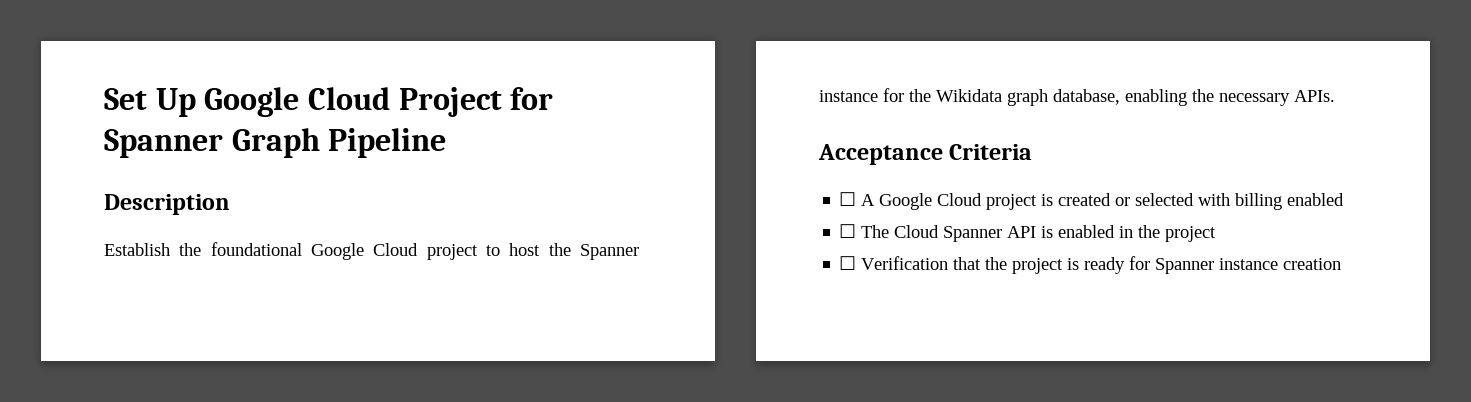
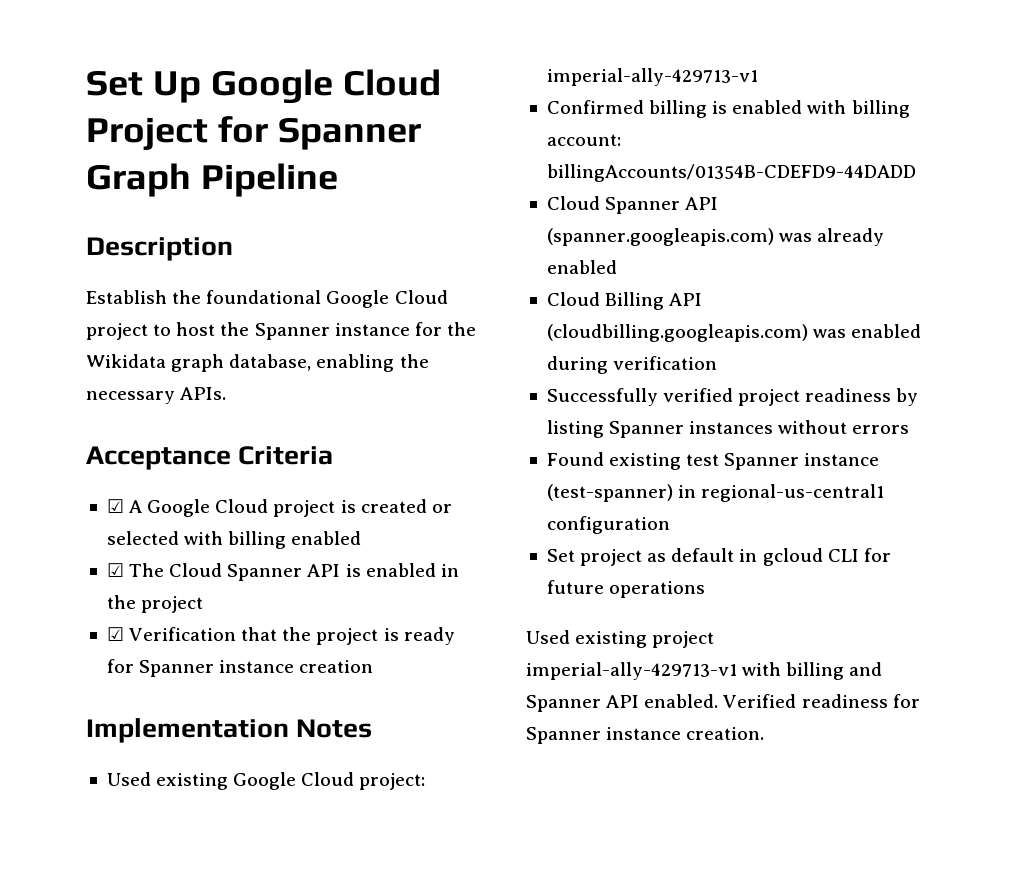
[839,192,857,206] ☐ -> [106,499,124,513] ☑
[839,224,857,238] ☐ -> [106,563,124,577] ☑
[839,256,857,270] ☐ -> [106,627,124,641] ☑
(1342, 264) none -> [86,718,373,743] [106,772,426,790] [546,68,758,86] [546,100,910,118] [546,134,621,146] [546,164,916,182] [546,196,719,214] [546,228,885,246] [546,260,617,274] [546,292,703,310] [546,324,922,342] [546,356,718,374] [546,388,919,406] [546,420,910,438] [546,452,880,470] [546,484,885,502] [546,516,670,534] [546,548,891,566] [546,580,706,598] [526,630,715,648] [526,662,883,680] [526,694,920,712] [526,727,765,744] // Implementation Notes // Used existing Google Cloud project: imperial-ally-429713-v1 // Confirmed billing is enabled with billing account: billingAccounts/01354B-CDEFD9-44DADD // Cloud Spanner API (spanner.googleapis.com) was already enabled // Cloud Billing API (cloudbilling.googleapis.com) was enabled during verification // Successfully verified project readiness by listing Spanner instances without errors // Found existing test Spanner instance (test-spanner) in regional-us-central1 configuration // Set project as default in gcloud CLI for future operations // Used existing project imperial-ally-429713-v1 with billing and Spanner API enabled. Verified readiness for Spanner instance creation.

